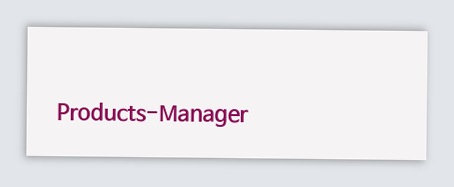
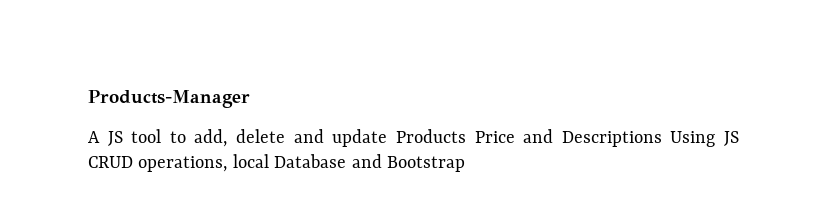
(249, 115) none -> [88,129,740,147] [88,154,465,172] // A JS tool to add, delete and update Products Price and Descriptions Using JS CRUD operations, local Database and Bootstrap

